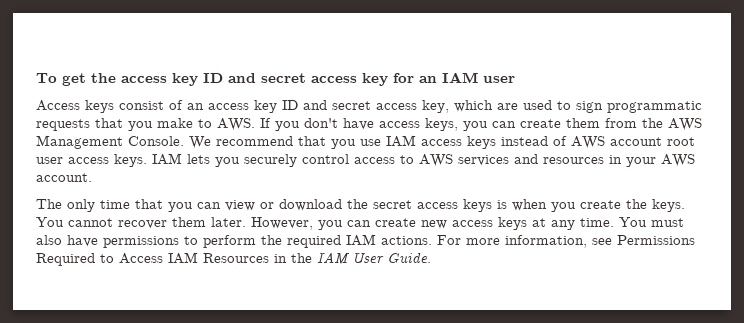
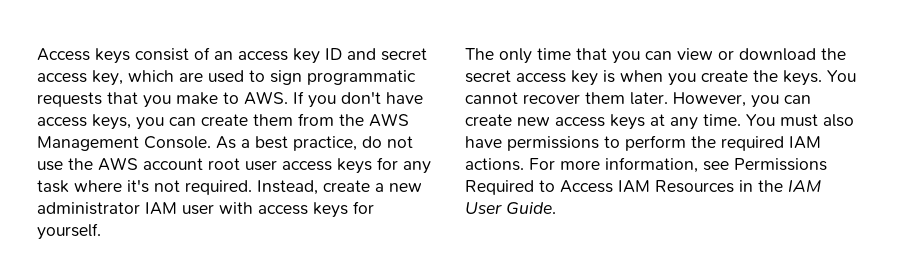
[36,72,515,86] To get the access key ID and secret access key for an IAM user // -> (37, 54) none
[189,135,567,149] We recommend that you use IAM access keys instead of -> [216,136,413,151] [37,158,93,171] As a best practice, do not use the
[114,153,695,167] [36,173,92,182] keys. IAM lets you securely control access to AWS services and resources in your AWS account. -> [337,157,431,174] [37,179,422,195] [37,201,374,218] [37,223,101,240] keys for any task where it's not required. Instead, create a new administrator IAM user with access keys for yourself.
[463,199,492,212] keys -> [571,70,598,86] key

